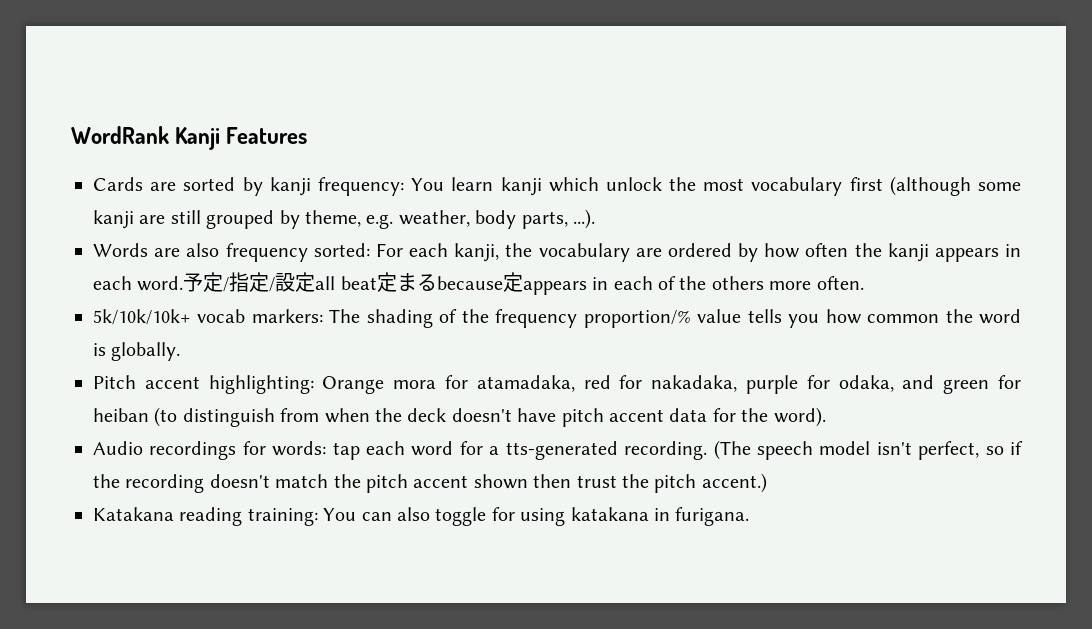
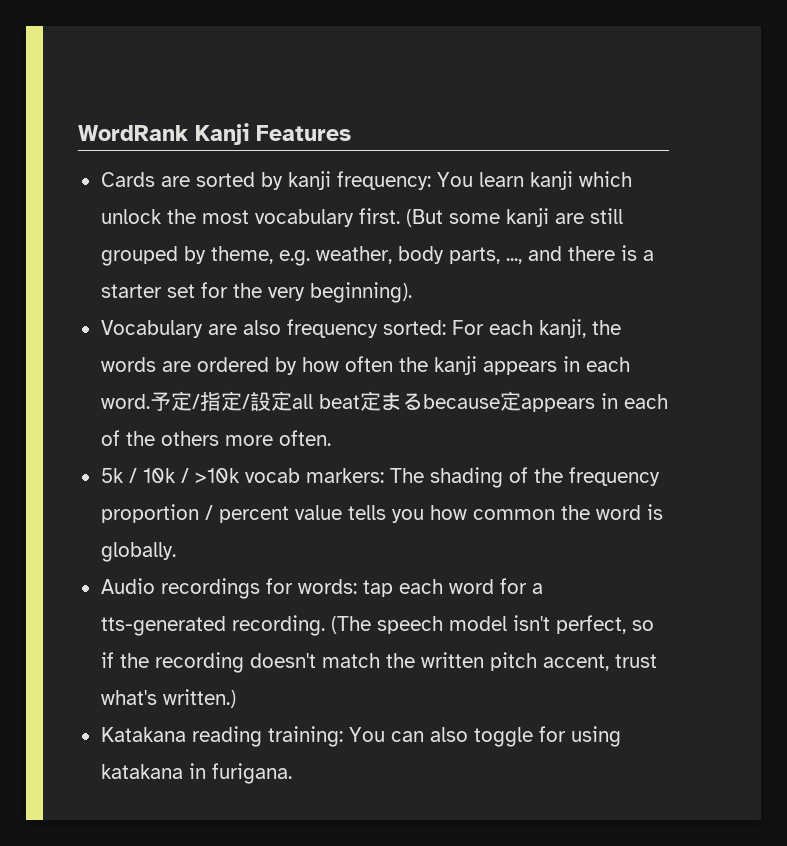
[849,176,971,196] first (although -> [358,208,443,227] first. (But
[572,209,595,229] [93,243,148,257] ...). // Words -> [505,245,654,264] [100,282,412,303] [100,320,203,338] ..., and there is a starter set for the very beginning). // Vocabulary
[538,243,630,262] vocabulary -> [100,357,156,372] words
[93,309,191,325] 5k/10k/10k+ -> [100,468,240,483] 5k / 10k / >10k
[583,310,691,328] proportion/% -> [100,504,289,523] proportion / percent
[93,375,1021,394] [93,407,826,427] // Pitch accent highlighting: Orange mora for atamadaka, red for nakadaka, purple for odaka, and green for heiban (to distinguish from when the deck doesn't have pitch accent data for the word). -> (176, 552) none
[366,473,767,493] pitch accent shown then trust the pitch accent.) -> [420,652,657,671] [100,689,236,708] written pitch accent, trust what's written.)

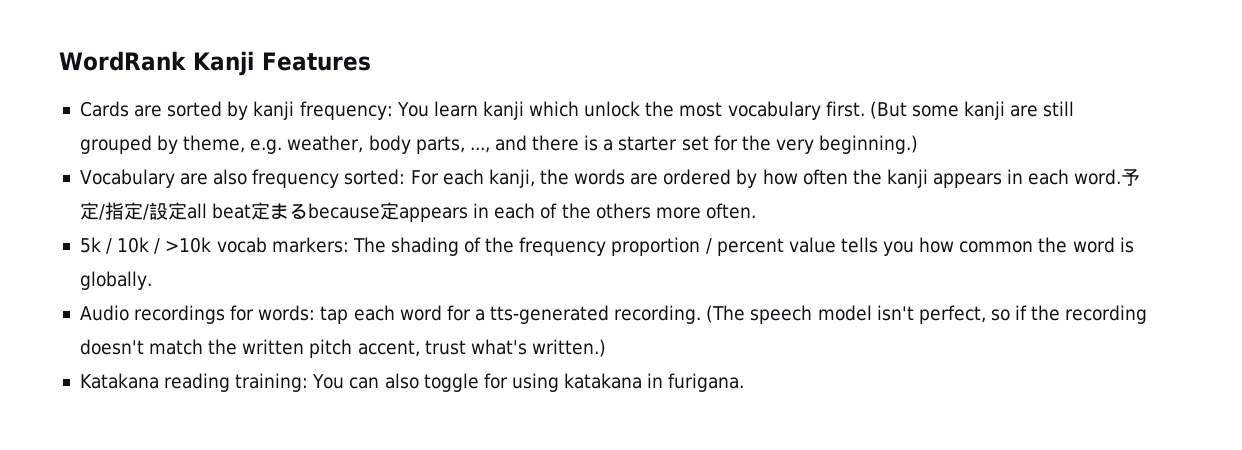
[309,282,412,303] beginning). -> [819,135,919,154] beginning.)

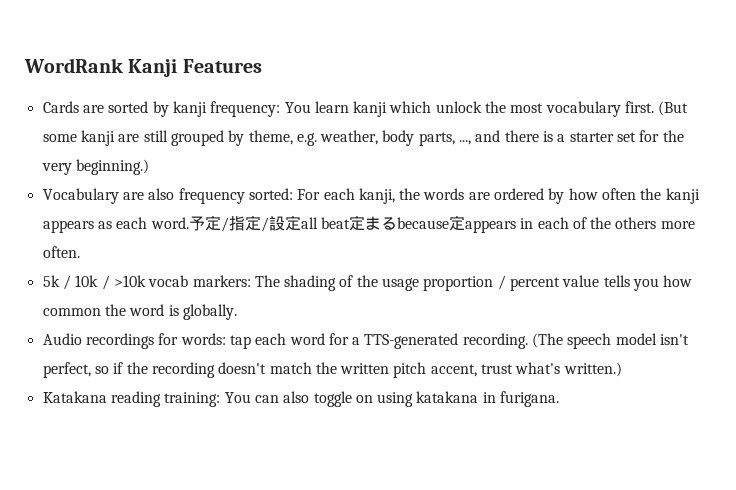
[1007,169,1024,184] in -> [97,221,112,229] as
[519,237,607,256] frequency -> [382,278,420,291] usage
[490,305,610,324] tts-generated -> [364,333,459,349] TTS-generated
[483,373,508,389] for -> [355,395,373,403] on

